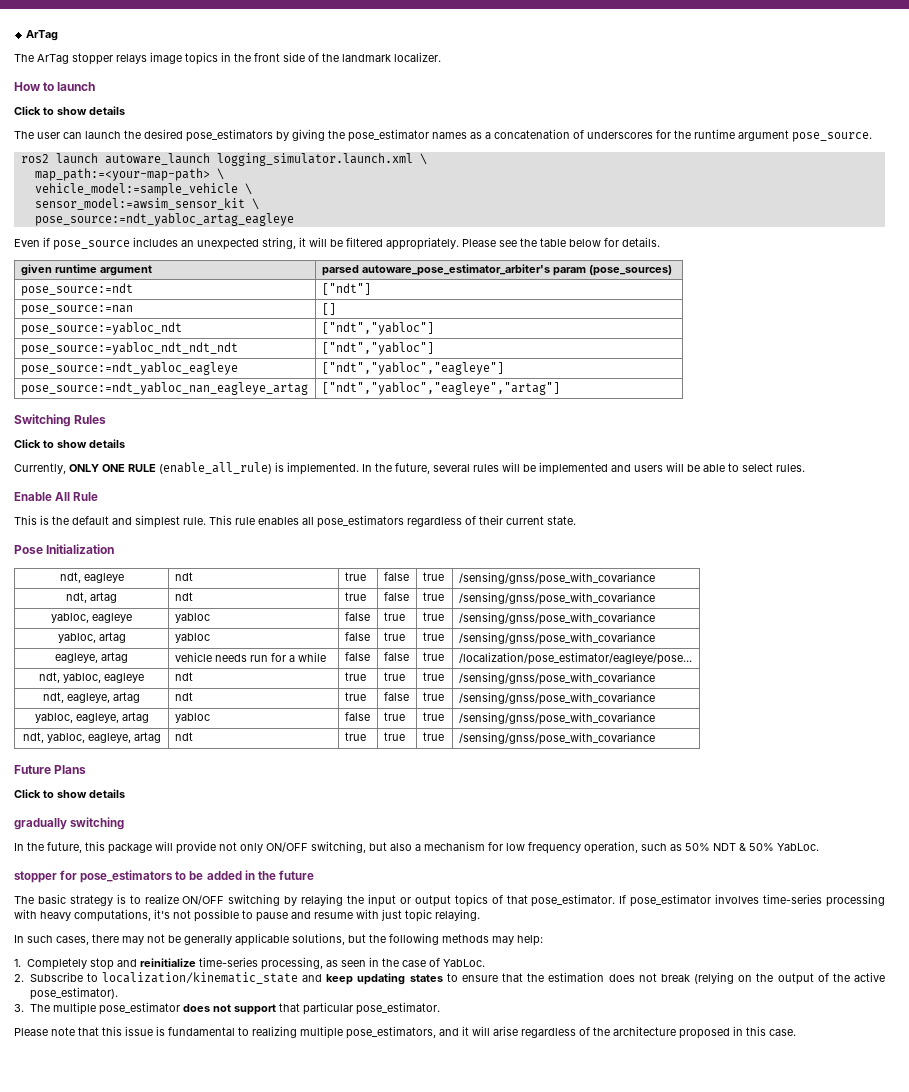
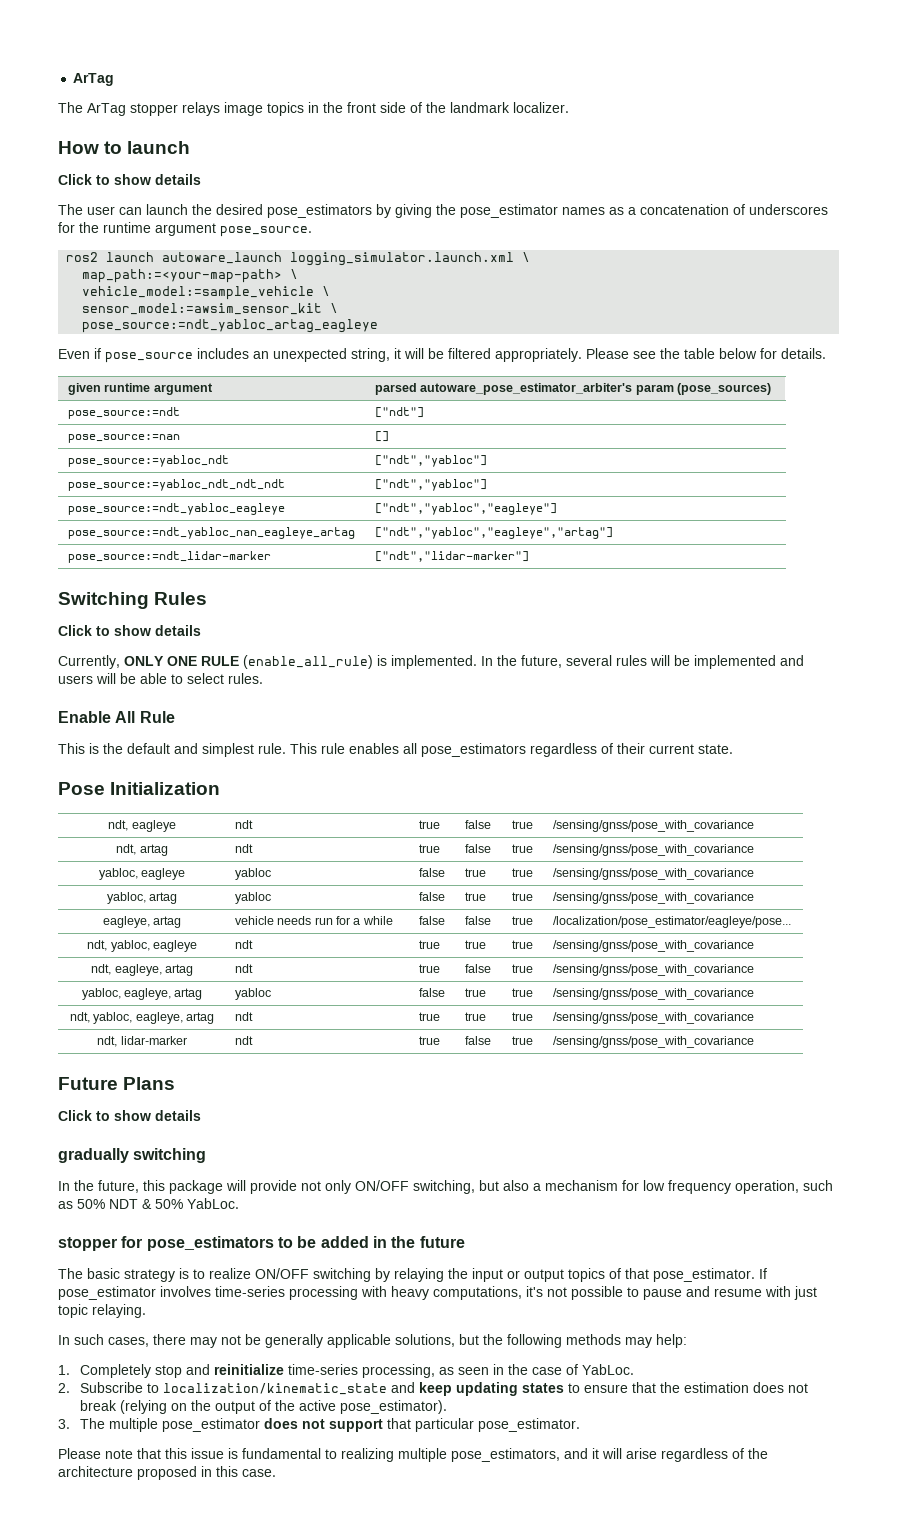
(560, 388) none -> [67,551,271,563] [374,551,529,562] // pose_source:=ndt_lidar-marker | ["ndt","lidar-marker"]
(655, 738) none -> [97,1036,187,1047] [234,1036,253,1045] [418,1036,440,1045] [464,1036,491,1045] [511,1036,533,1045] [552,1036,754,1048] // ndt, lidar-marker | ndt | true | false | true | /sensing/gnss/pose_with_covariance

